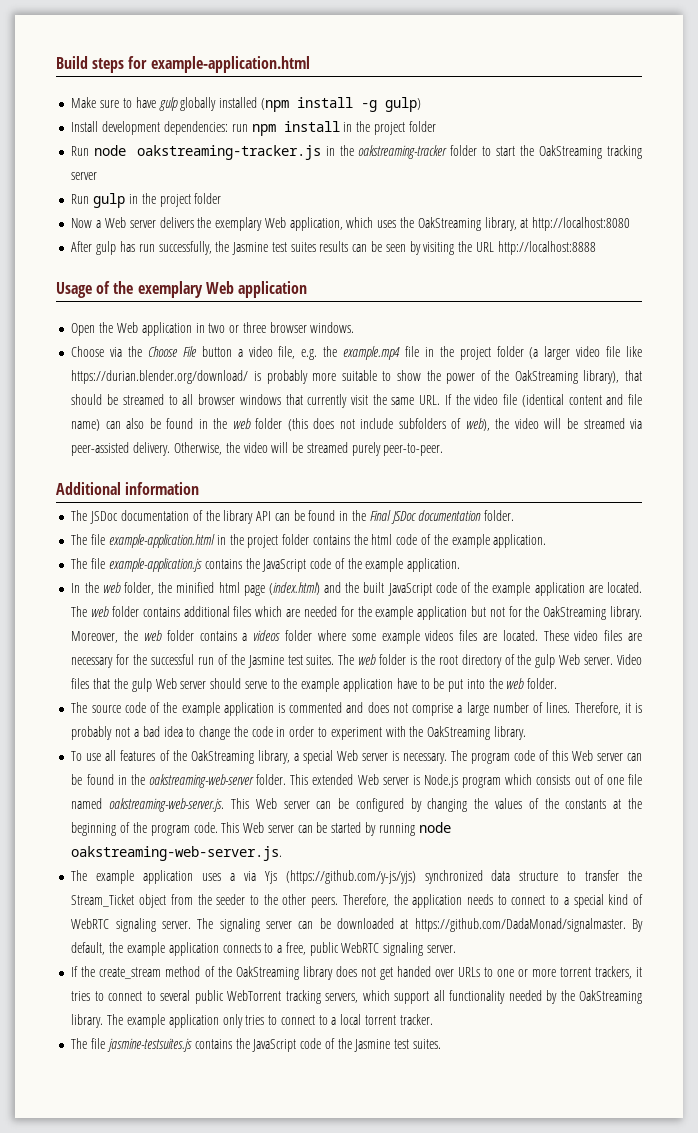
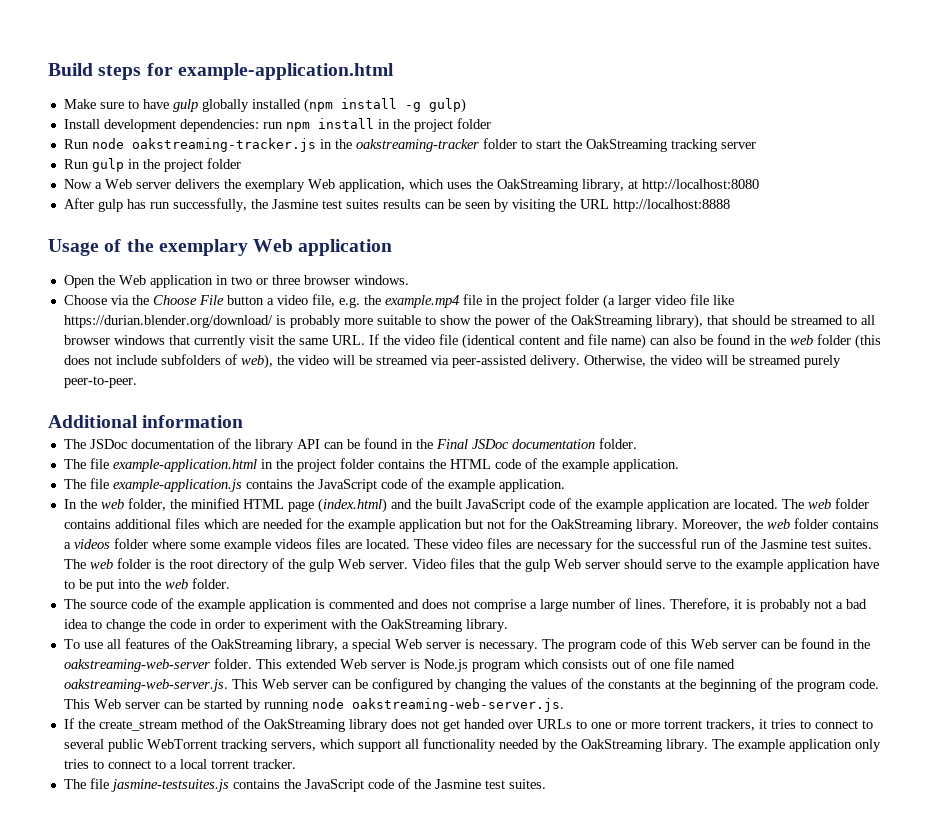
[371,534,393,545] html -> [449,459,491,469] HTML
[218,582,240,593] html -> [242,499,284,509] HTML
[71,870,642,884] [71,894,643,908] [71,918,643,932] [71,942,456,956] // The example application uses a via Yjs (https://github.com/y-js/yjs) synchronized data structure to transfer the Stream_Ticket object from the seeder to the other peers. Therefore, the application needs to connect to a special kind of WebRTC signaling server. The signaling server can be downloaded at https://github.com/DadaMonad/signalmaster. By default, the example application connects to a free, public WebRTC signaling server. -> (564, 705) none

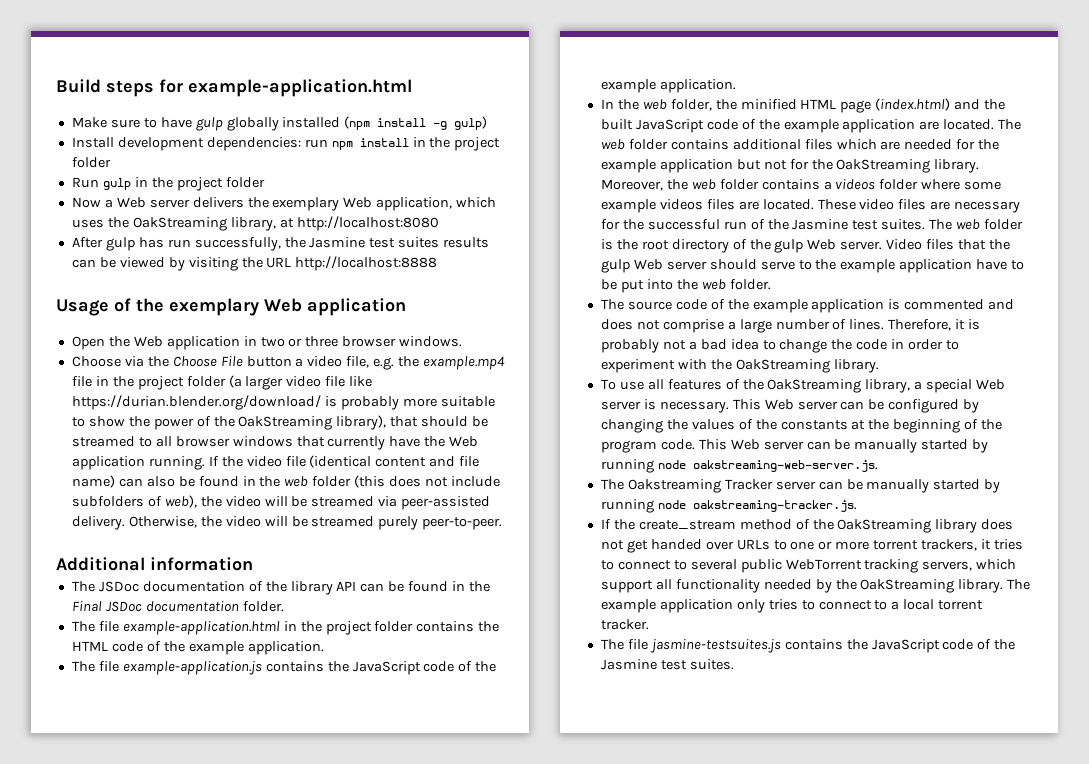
[63,138,756,152] // Run node oakstreaming-tracker.js in the oakstreaming-tracker folder to start the OakStreaming tracking server -> (111, 162) none
[464,202,491,209] seen -> [119,257,165,268] viewed
[248,335,365,345] visit the same URL. -> [389,436,479,447] [71,456,205,470] have the Web application running.
[541,638,870,652] [63,658,735,672] [63,679,228,692] The program code of this Web server can be found in the oakstreaming-web-server folder. This extended Web server is Node.js program which consists out of one file named oakstreaming-web-server.js. -> (729, 407) none
(200, 704) none -> [854,439,918,453] manually
(564, 705) none -> [600,479,1001,493] [600,499,857,513] // The Oakstreaming Tracker server can be manually started by running node oakstreaming-tracker.js.

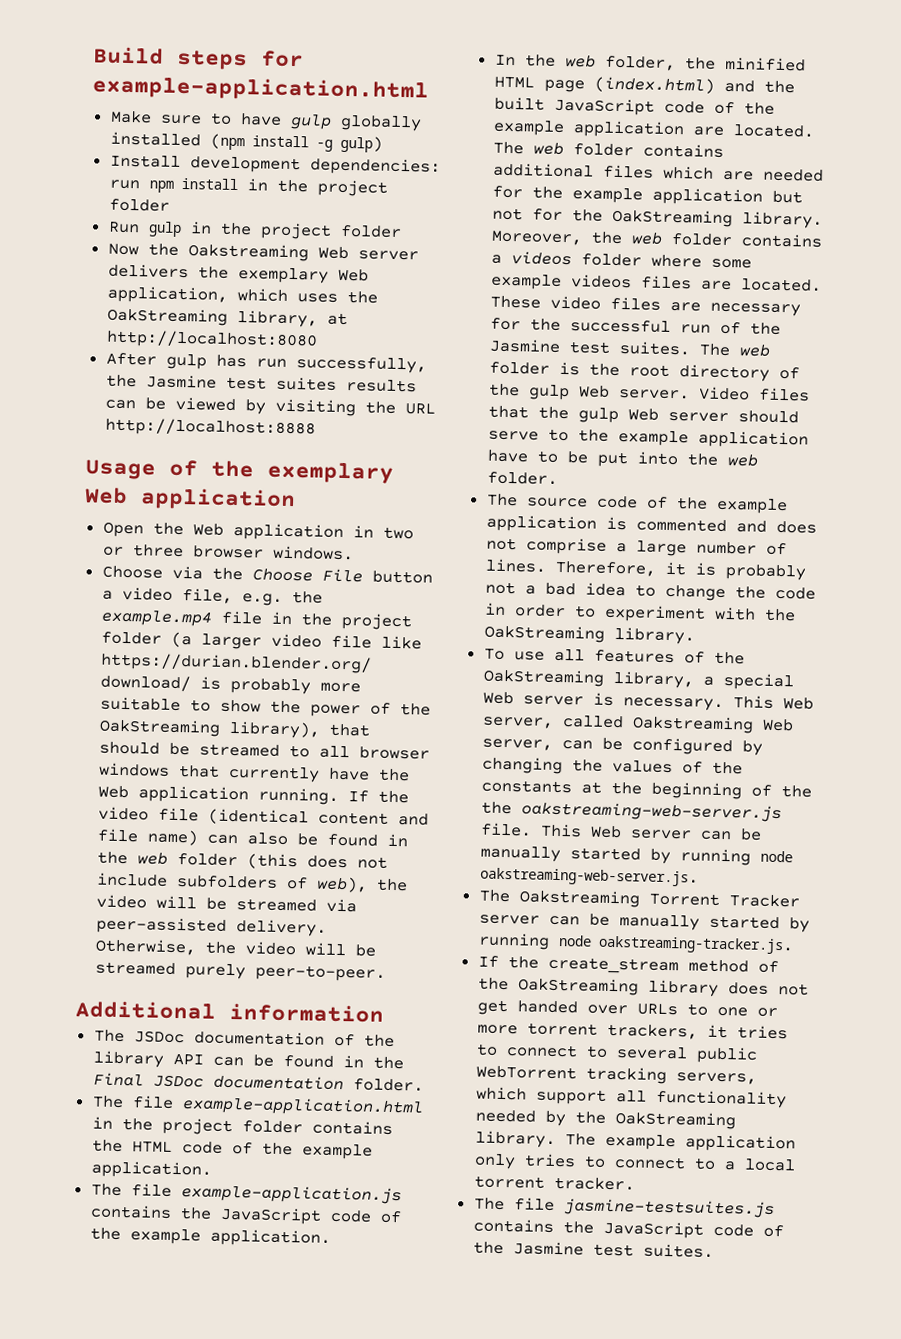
[104,199,113,208] a -> [147,243,309,262] the Oakstreaming
[797,401,838,410] server -> [481,715,794,734] [481,738,553,751] server, called Oakstreaming Web server,
[600,439,695,453] program code. -> [480,801,782,823] [479,822,532,837] the oakstreaming-web-server.js file.
(721, 486) none -> [648,892,720,906] Torrent

